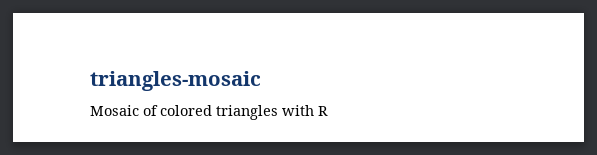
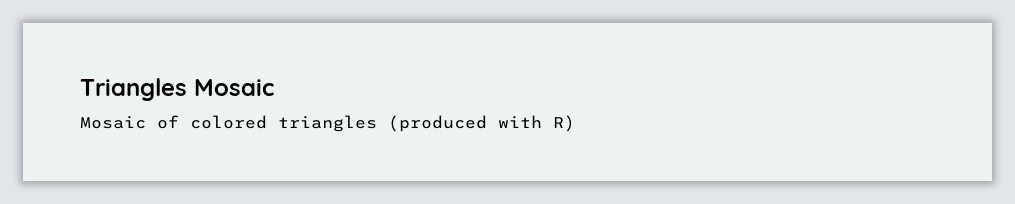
[90,71,261,91] triangles-mosaic -> [80,78,274,101] Triangles Mosaic
[282,105,328,116] with R -> [388,115,575,132] (produced with R)

